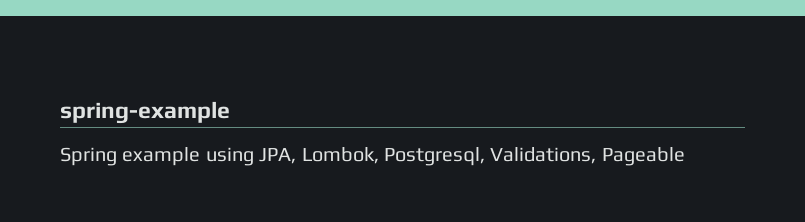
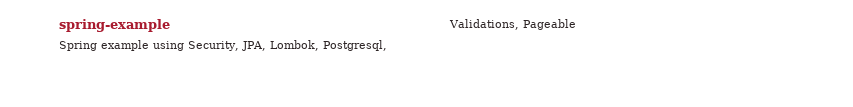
(254, 156) none -> [188,41,239,51] Security,

